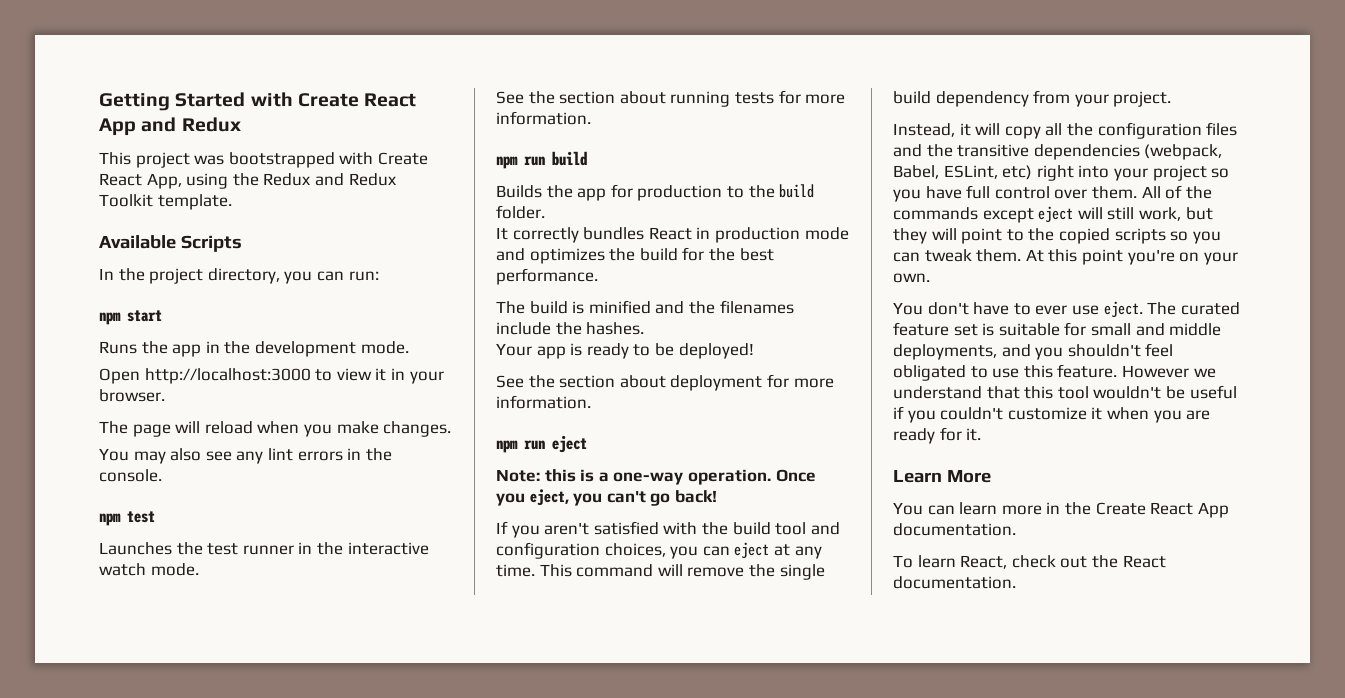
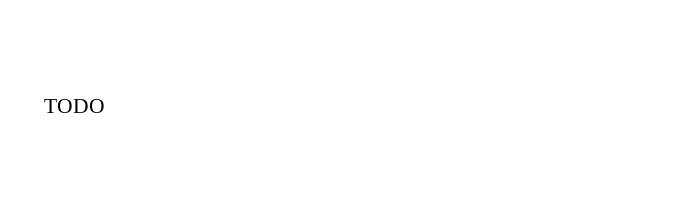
[99,92,417,111] [99,117,241,136] [99,152,428,168] [99,173,396,189] [99,194,232,210] [99,235,242,252] [99,268,379,284] [99,310,162,325] [99,341,409,357] [99,368,444,384] [99,389,165,402] [99,421,452,437] [99,448,392,464] [99,469,162,482] [99,511,155,526] [99,542,429,555] [99,563,199,576] [496,90,846,107] [496,111,591,125] [496,151,587,169] [496,184,815,201] [496,205,545,219] [496,227,849,243] [496,247,774,264] [496,268,598,285] [496,300,794,314] [496,322,645,335] [496,343,754,359] [496,374,834,391] [496,395,591,409] [496,435,587,453] [496,469,816,485] [496,489,717,506] [496,521,840,538] [496,542,822,559] [496,564,825,580] [893,90,1172,107] [893,122,1238,139] [893,144,1223,160] [893,165,1230,181] [893,185,1212,202] [893,206,1213,223] [893,228,1221,244] [893,249,1238,265] [893,273,930,283] [893,301,1240,318] [893,322,1222,336] [893,343,1174,360] [893,364,1216,381] [893,385,1237,399] [893,406,1211,423] [893,427,982,444] [893,470,991,483] [893,502,1229,518] [893,523,1016,536] [893,555,1166,569] [893,576,1016,589] Getting Started with Create React App and Redux // This project was bootstrapped with Create React App, using the Redux and Redux Toolkit template. // Available Scripts // In the project directory, you can run: // npm start // Runs the app in the development mode. // Open http://localhost:3000 to view it in your browser. // The page will reload when you make changes. // You may also see any lint errors in the console. // npm test // Launches the test runner in the interactive watch mode. // See the section about running tests for more information. // npm run build // Builds the app for production to the build folder. // It correctly bundles React in production mode and optimizes the build for the best performance. // The build is minified and the filenames include the hashes. // Your app is ready to be deployed! // See the section about deployment for more information. // npm run eject // Note: this is a one-way operation. Once you eject, you can't go back! // If you aren't satisfied with the build tool and configuration choices, you can eject at any time. This command will remove the single build dependency from your project. // Instead, it will copy all the configuration files and the transitive dependencies (webpack, Babel, ESLint, etc) right into your project so you have full control over them. All of the commands except eject will still work, but they will point to the copied scripts so you can tweak them. At this point you're on your own. // You don't have to ever use eject. The curated feature set is suitable for small and middle deployments, and you shouldn't feel obligated to use this feature. However we understand that this tool wouldn't be useful if you couldn't customize it when you are ready for it. // Learn More // You can learn more in the Create React App documentation. // To learn React, check out the React documentation. -> [44,99,105,113] TODO

